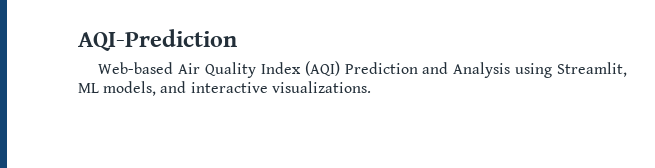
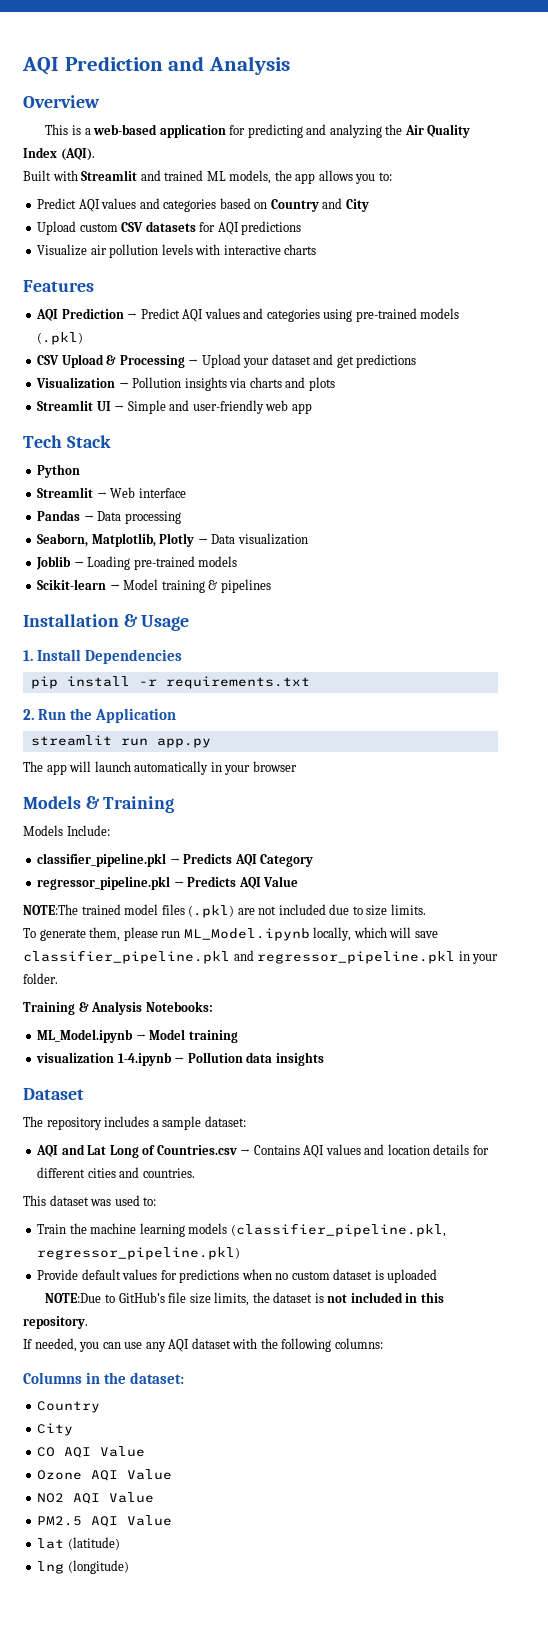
[78,29,237,51] [98,61,628,78] [78,81,371,96] AQI-Prediction // Web-based Air Quality Index (AQI) Prediction and Analysis using Streamlit, ML models, and interactive visualizations. -> [22,56,290,75] [23,95,100,108] [45,124,471,138] [23,147,95,161] [23,170,392,184] [37,198,369,212] [37,221,302,235] [37,244,317,258] [23,280,94,292] [36,308,460,322] [37,332,84,345] [37,354,417,368] [36,377,335,391] [37,400,312,414] [23,435,111,448] [37,464,81,478] [37,487,186,498] [37,510,181,524] [37,533,308,547] [36,556,238,570] [37,579,271,593] [23,614,190,631] [23,649,183,664] [30,676,310,689] [23,708,177,723] [30,735,211,748] [23,761,297,775] [23,796,175,813] [23,825,110,836] [37,853,314,867] [37,876,299,890] [23,904,426,918] [23,927,438,941] [23,950,499,964] [23,973,58,984] [23,1001,213,1015] [37,1029,238,1043] [36,1052,324,1066] [23,1088,84,1100] [23,1116,246,1130] [36,1144,489,1158] [37,1167,195,1178] [23,1195,157,1206] [37,1223,446,1237] [37,1247,241,1260] [37,1269,438,1283] [45,1292,444,1306] [23,1316,88,1329] [23,1338,383,1352] [23,1372,185,1384] [37,1401,101,1413] [37,1423,74,1436] [37,1446,146,1458] [37,1469,173,1481] [37,1492,155,1504] [37,1515,173,1527] [37,1537,120,1550] [37,1560,129,1574] AQI Prediction and Analysis // Overview // This is a web-based application for predicting and analyzing the Air Quality Index (AQI). // Built with Streamlit and trained ML models, the app allows you to: // Predict AQI values and categories based on Country and City // Upload custom CSV datasets for AQI predictions // Visualize air pollution levels with interactive charts // Features // AQI Prediction → Predict AQI values and categories using pre-trained models (.pkl) // CSV Upload & Processing → Upload your dataset and get predictions // Visualization → Pollution insights via charts and plots // Streamlit UI → Simple and user-friendly web app // Tech Stack // Python // Streamlit → Web interface // Pandas → Data processing // Seaborn, Matplotlib, Plotly → Data visualization // Joblib → Loading pre-trained models // Scikit-learn → Model training & pipelines // Installation & Usage // 1. Install Dependencies // pip install -r requirements.txt // 2. Run the Application // streamlit run app.py // The app will launch automatically in your browser // Models & Training // Models Include: // classifier_pipeline.pkl → Predicts AQI Category // regressor_pipeline.pkl → Predicts AQI Value // NOTE:The trained model files (.pkl) are not included due to size limits. // To generate them, please run ML_Model.ipynb locally, which will save classifier_pipeline.pkl and regressor_pipeline.pkl in your folder. // Training & Analysis Notebooks: // ML_Model.ipynb → Model training // visualization 1-4.ipynb → Pollution data insights // Dataset // The repository includes a sample dataset: // AQI and Lat Long of Countries.csv → Contains AQI values and location details for different cities and countries. // This dataset was used to: // Train the machine learning models (classifier_pipeline.pkl, regressor_pipeline.pkl) // Provide default values for predictions when no custom dataset is uploaded // NOTE:Due to GitHub’s file size limits, the dataset is not included in this repository. // If needed, you can use any AQI dataset with the following columns: // Columns in the dataset: // Country // City // CO AQI Value // Ozone AQI Value // NO2 AQI Value // PM2.5 AQI Value // lat (latitude) // lng (longitude)

